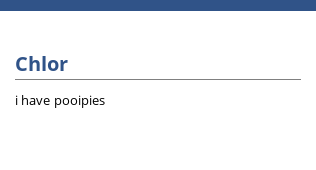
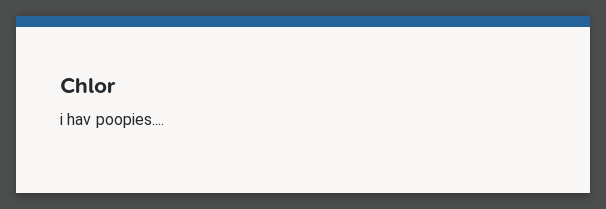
[21,95,105,108] have pooipies -> [67,113,164,128] hav poopies....

